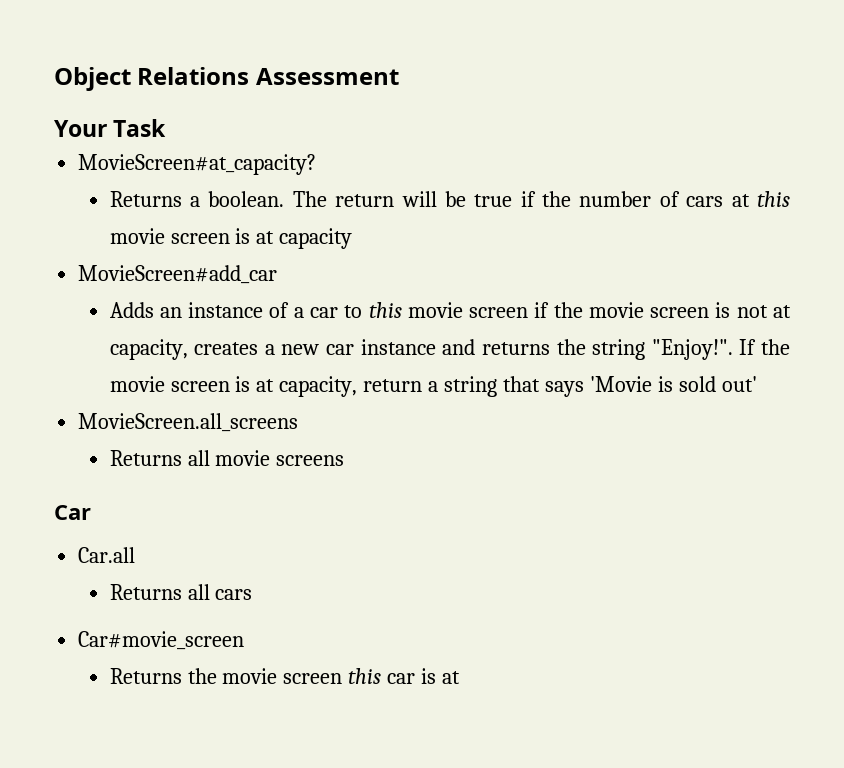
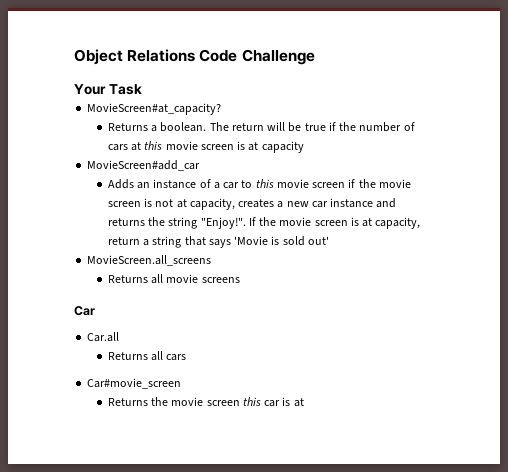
[255,68,399,85] Assessment -> [199,49,315,65] Code Challenge

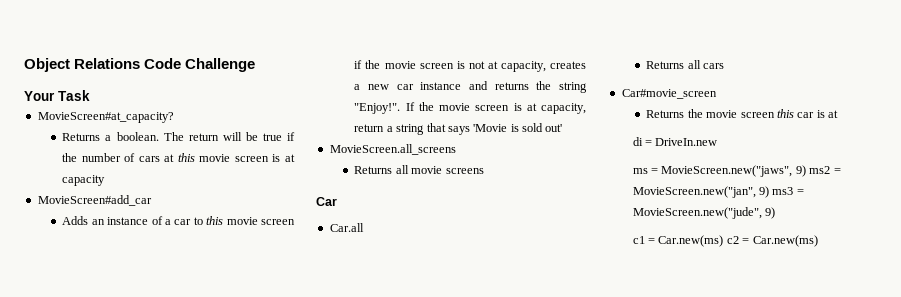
(304, 402) none -> [632,137,718,146] [632,165,841,177] [632,186,804,198] [632,207,776,219] [632,235,818,247] // di = DriveIn.new // ms = MovieScreen.new("jaws", 9) ms2 = MovieScreen.new("jan", 9) ms3 = MovieScreen.new("jude", 9) // c1 = Car.new(ms) c2 = Car.new(ms)

